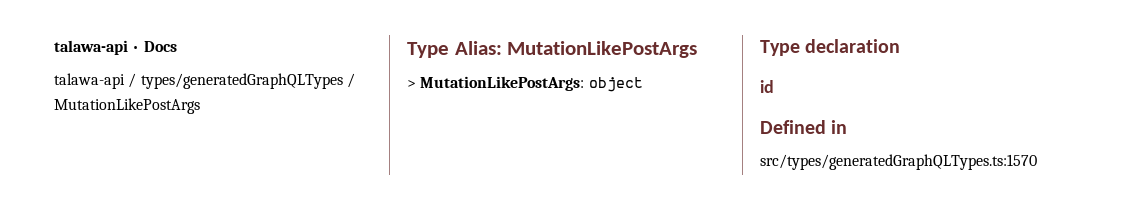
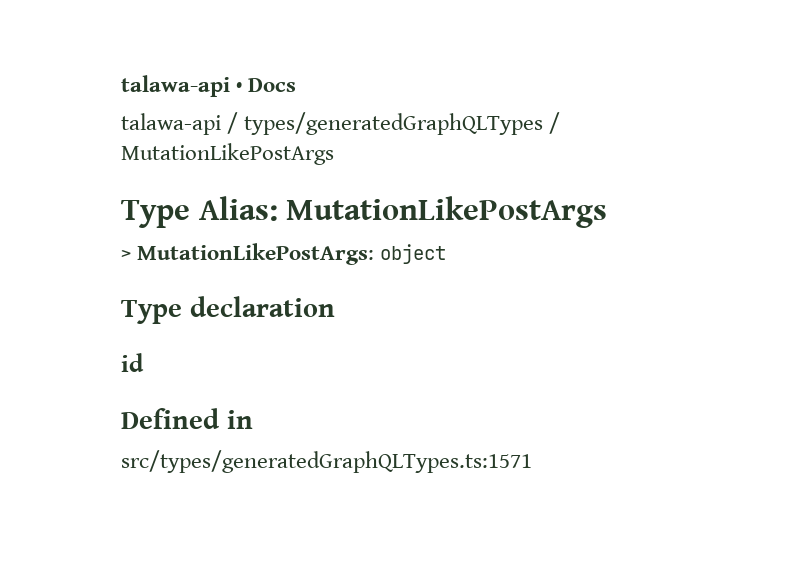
[760,154,1037,170] src/types/generatedGraphQLTypes.ts:1570 -> [121,450,532,473] src/types/generatedGraphQLTypes.ts:1571

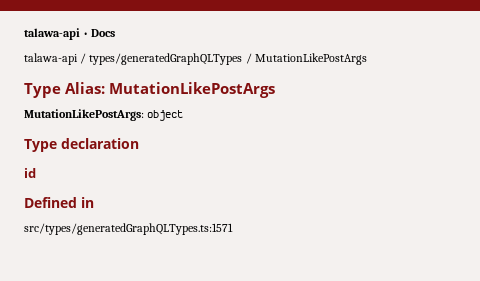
[121,250,131,260] > -> (275, 90) none

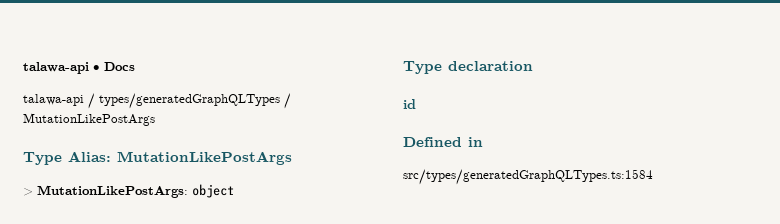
(275, 90) none -> [23,188,33,196] >
[24,223,233,235] src/types/generatedGraphQLTypes.ts:1571 -> [403,169,653,185] src/types/generatedGraphQLTypes.ts:1584

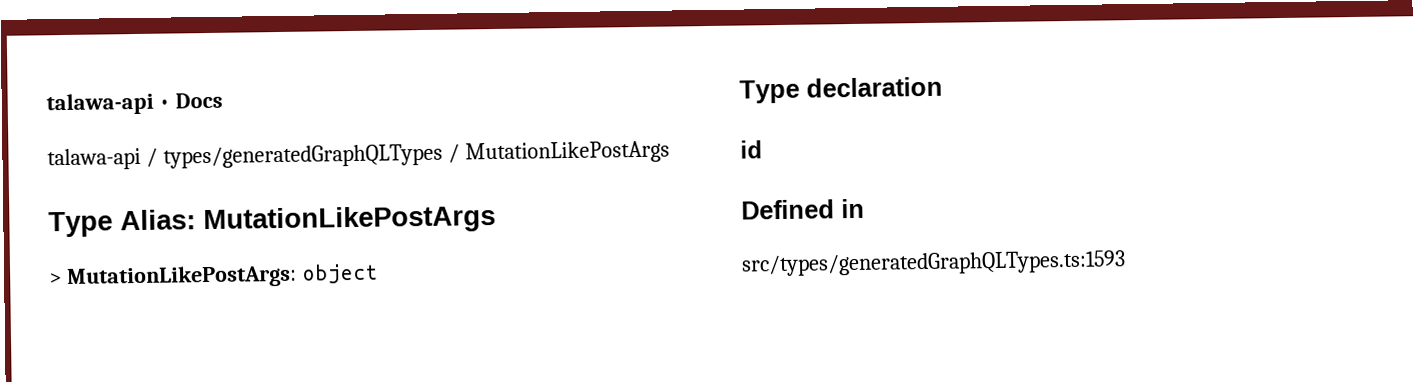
[403,169,653,185] src/types/generatedGraphQLTypes.ts:1584 -> [741,250,1126,277] src/types/generatedGraphQLTypes.ts:1593

